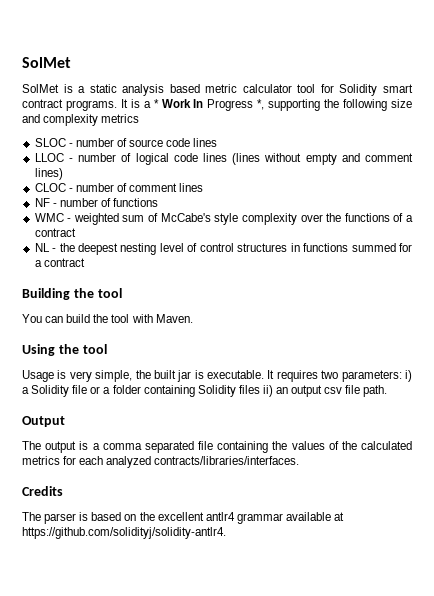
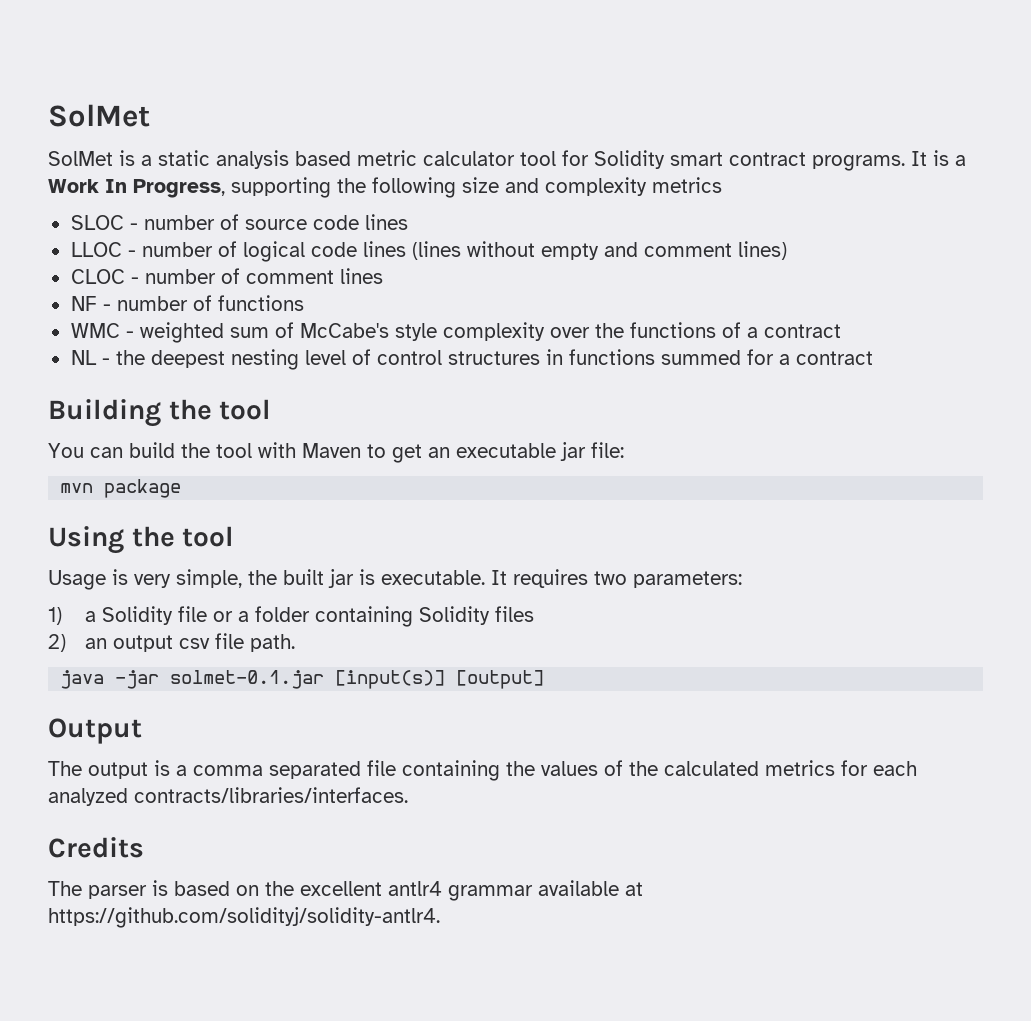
[153,99,159,108] * -> (966, 160) none
[207,99,265,111] Progress *, -> [133,179,225,198] Progress,
[155,314,193,323] Maven. -> [302,442,624,463] [60,479,182,498] Maven to get an executable jar file: // mvn package
[404,370,412,382] i) -> [48,607,62,625] // 1)
[262,385,273,397] ii) -> [48,634,66,652] // 2)
(388, 391) none -> [60,670,545,689] // java -jar solmet-0.1.jar [input(s)] [output]

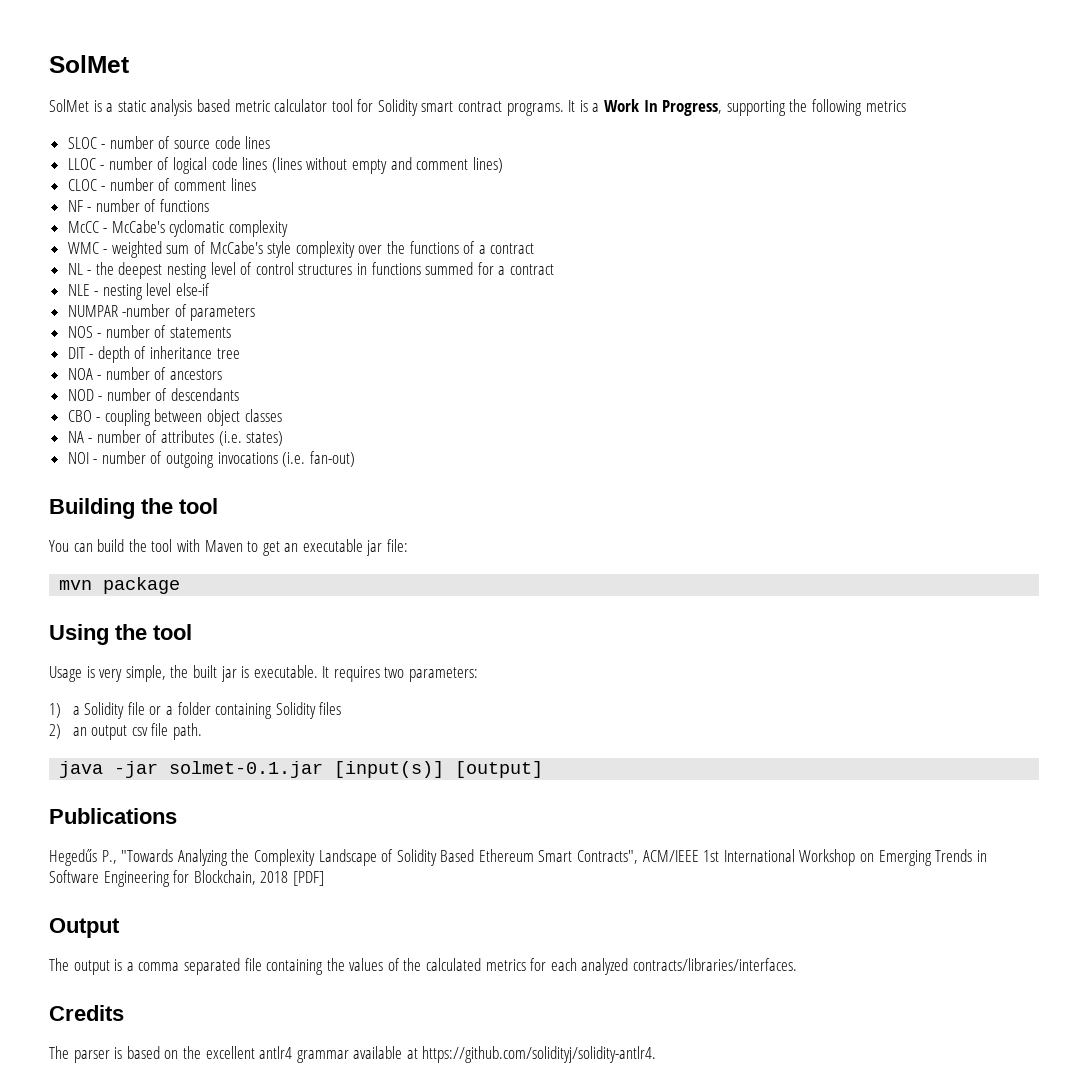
[462,177,647,196] size and complexity -> (862, 107) none
(304, 303) none -> [67,220,289,237] // McCC - McCabe's cyclomatic complexity
(873, 358) none -> [67,283,211,300] [67,304,256,321] [67,325,232,338] [67,346,240,363] [67,367,223,380] [67,388,240,401] [67,409,282,426] [67,430,284,446] [67,451,355,468] // NLE - nesting level else-if // NUMPAR -number of parameters // NOS - number of statements // DIT - depth of inheritance tree // NOA - number of ancestors // NOD - number of descendants // CBO - coupling between object classes // NA - number of attributes (i.e. states) // NOI - number of outgoing invocations (i.e. fan-out)
(545, 679) none -> [49,808,177,824] [49,849,987,866] [49,870,324,887] // Publications // Hegedűs P., "Towards Analyzing the Complexity Landscape of Solidity Based Ethereum Smart Contracts", ACM/IEEE 1st International Workshop on Emerging Trends in Software Engineering for Blockchain, 2018 [PDF]

